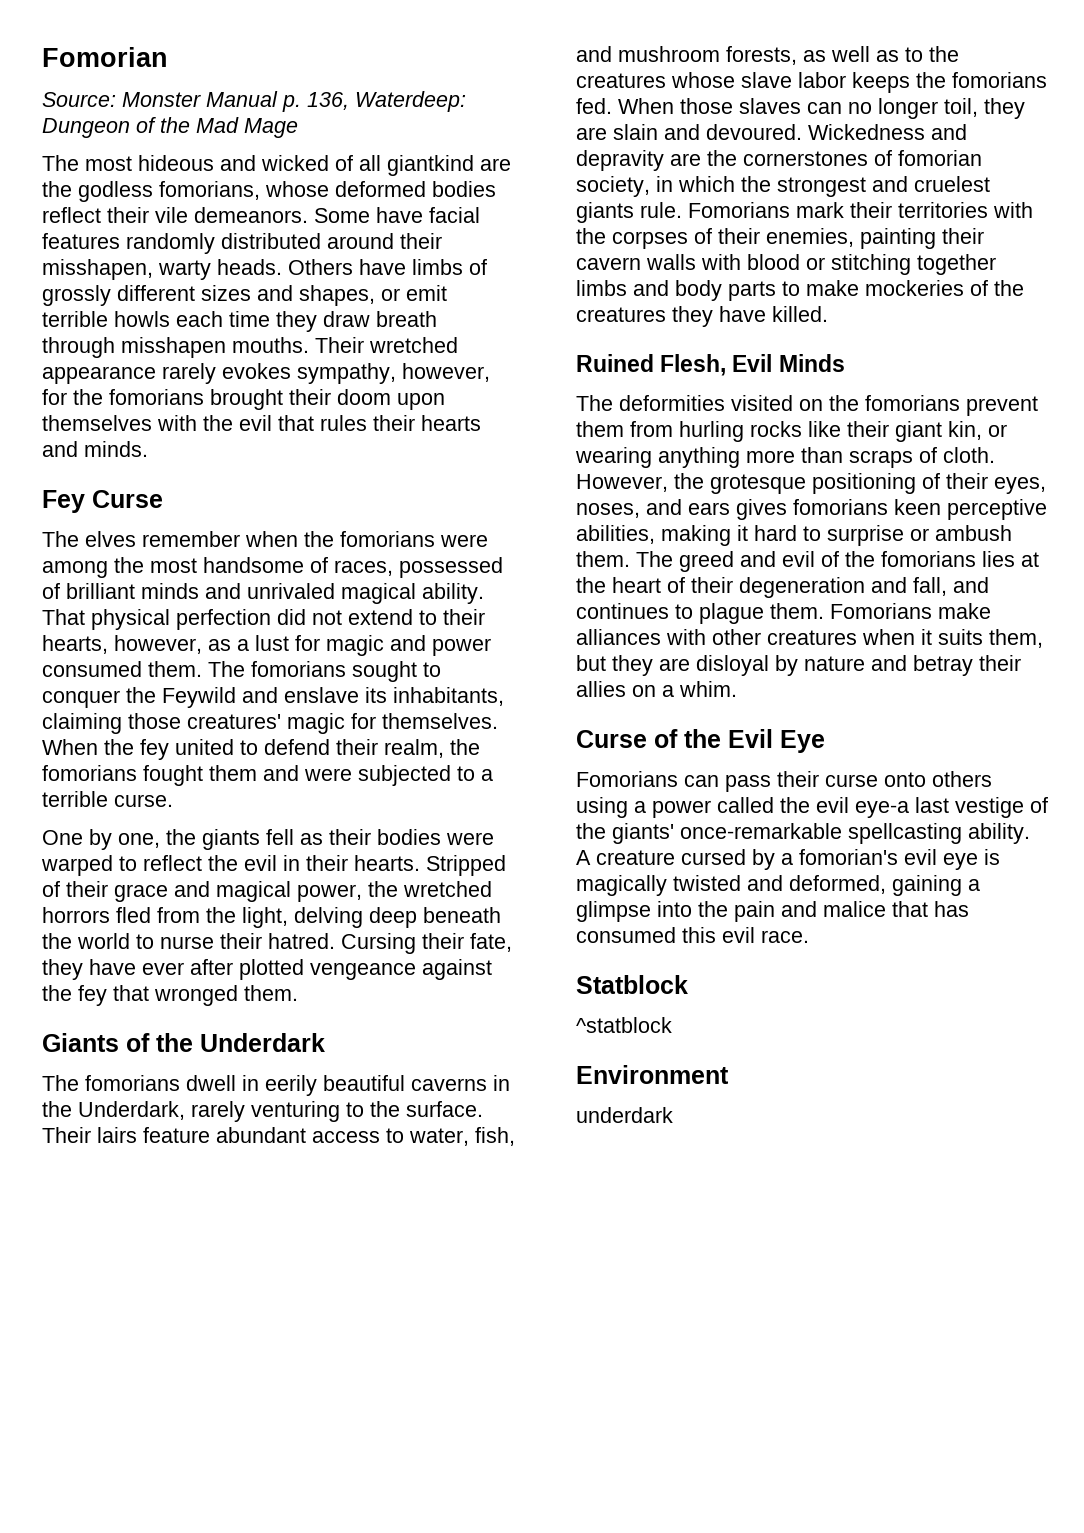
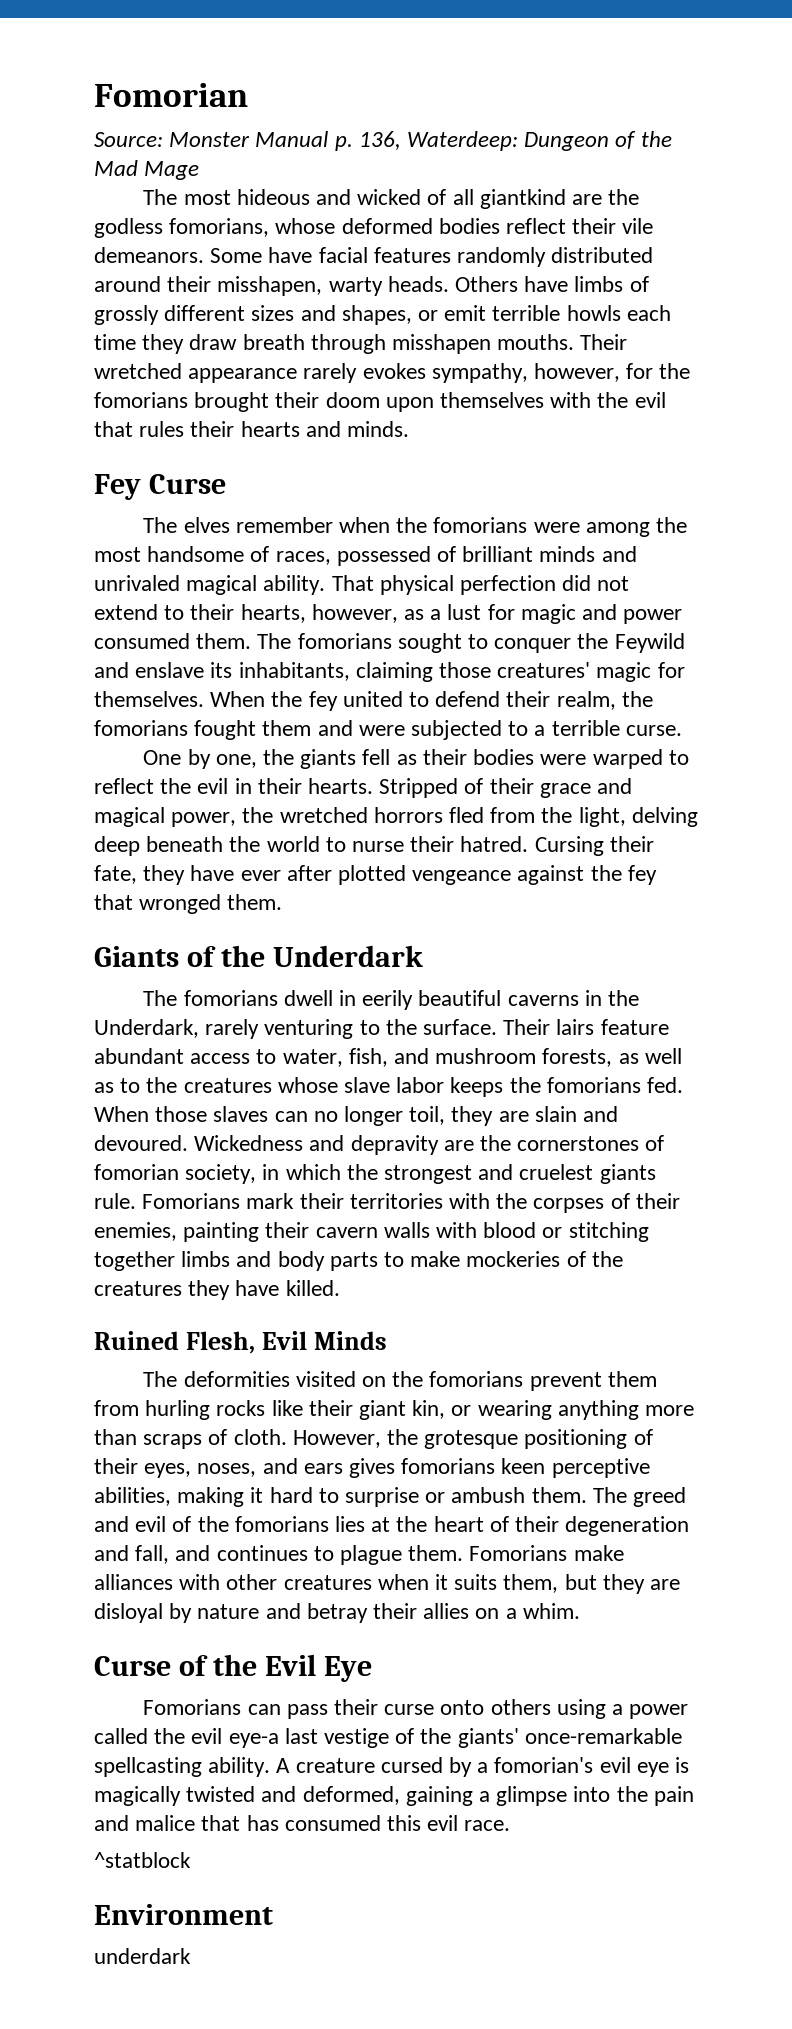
[576,975,688,994] // Statblock -> (511, 1825) none

